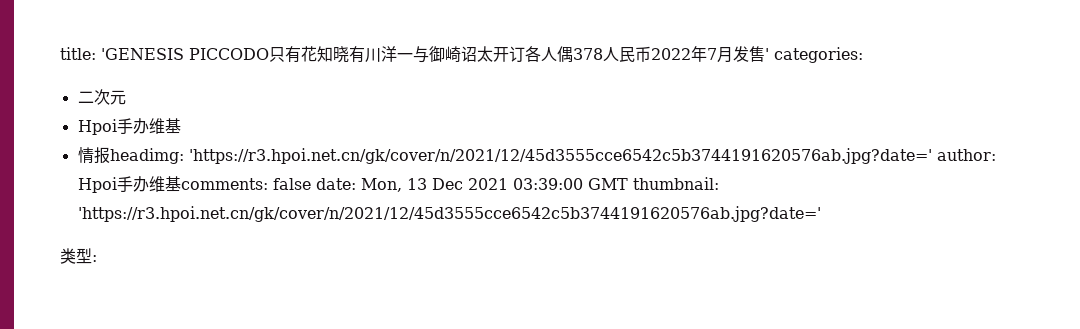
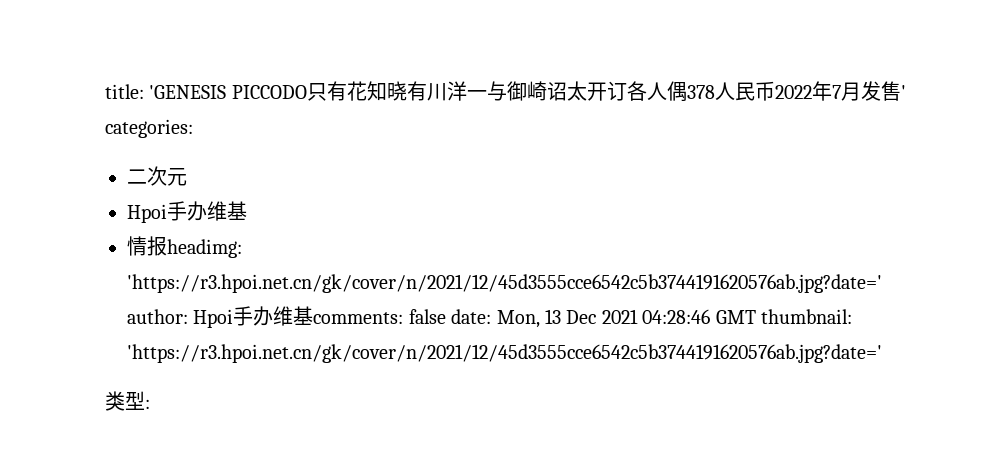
[512,178,583,190] 03:39:00 -> [642,309,711,324] 04:28:46

